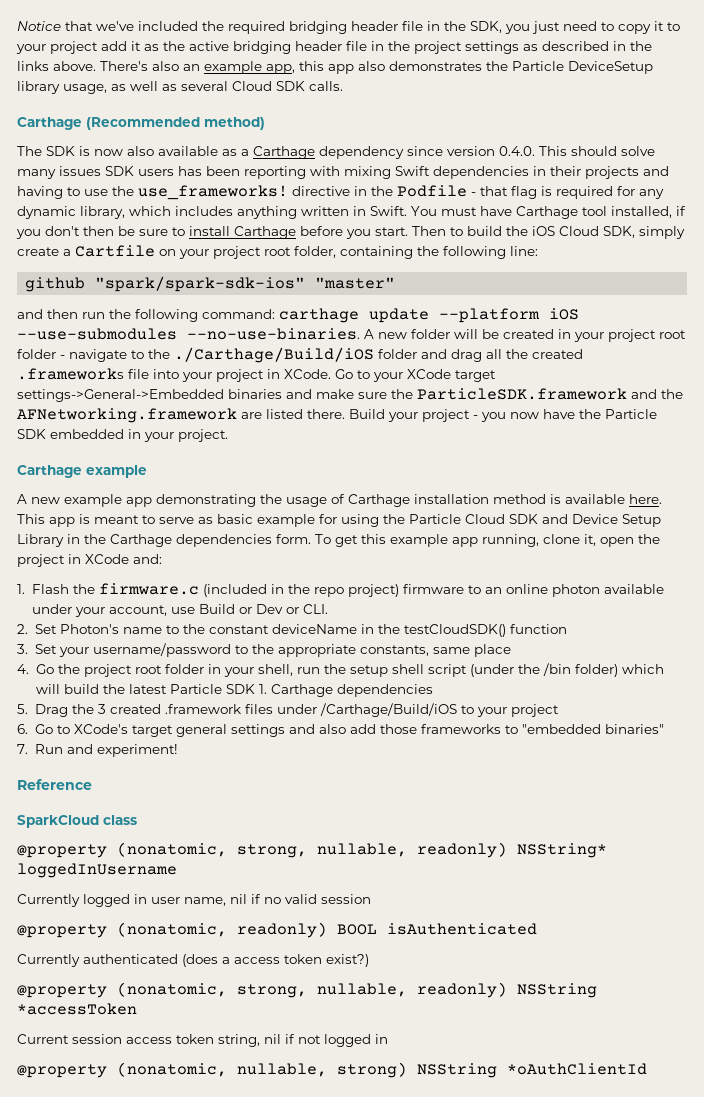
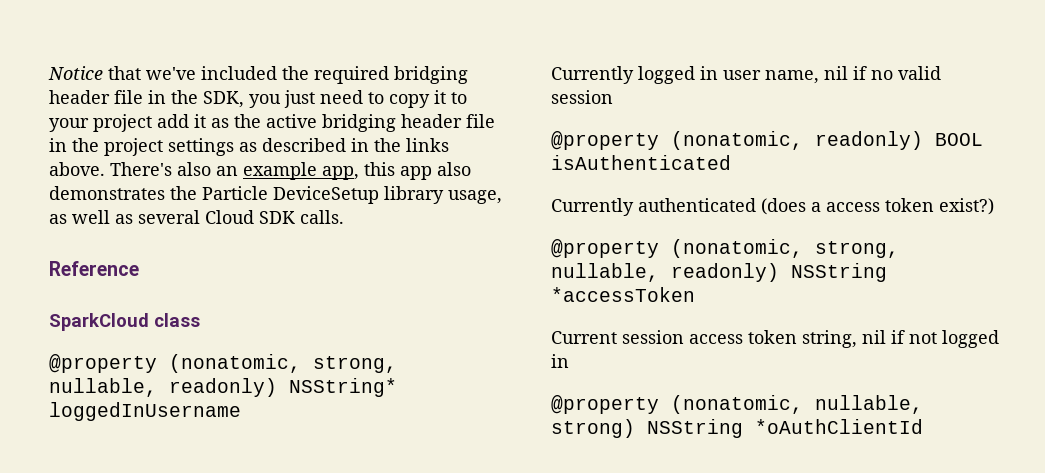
[17,117,265,130] [17,146,655,159] [17,166,669,179] [17,185,664,200] [17,206,686,219] [16,226,685,239] [17,245,538,259] [25,276,396,292] [17,308,579,323] [17,328,686,342] [17,347,583,363] [17,368,496,382] [17,388,683,402] [17,408,657,423] [17,429,228,442] [17,465,147,478] [17,494,662,507] [17,514,661,527] [17,534,660,547] [17,554,162,567] [17,583,665,597] [32,604,329,617] [17,624,567,637] [17,643,511,657] [17,663,664,677] [35,684,433,697] [17,703,559,717] [17,724,664,737] [17,744,178,757] // Carthage (Recommended method) // The SDK is now also available as a Carthage dependency since version 0.4.0. This should solve many issues SDK users has been reporting with mixing Swift dependencies in their projects and having to use the use_frameworks! directive in the Podfile - that flag is required for any dynamic library, which includes anything written in Swift. You must have Carthage tool installed, if you don't then be sure to install Carthage before you start. Then to build the iOS Cloud SDK, simply create a Cartfile on your project root folder, containing the following line: // github "spark/spark-sdk-ios" "master" // and then run the following command: carthage update --platform iOS --use-submodules --no-use-binaries. A new folder will be created in your project root folder - navigate to the ./Carthage/Build/iOS folder and drag all the created .frameworks file into your project in XCode. Go to your XCode target settings->General->Embedded binaries and make sure the ParticleSDK.framework and the AFNetworking.framework are listed there. Build your project - you now have the Particle SDK embedded in your project. // Carthage example // A new example app demonstrating the usage of Carthage installation method is available here. This app is meant to serve as basic example for using the Particle Cloud SDK and Device Setup Library in the Carthage dependencies form. To get this example app running, clone it, open the project in XCode and: // 1. Flash the firmware.c (included in the repo project) firmware to an online photon available under your account, use Build or Dev or CLI. // 2. Set Photon's name to the constant deviceName in the testCloudSDK() function // 3. Set your username/password to the appropriate constants, same place // 4. Go the project root folder in your shell, run the setup shell script (under the /bin folder) which will build the latest Particle SDK 1. Carthage dependencies // 5. Drag the 3 created .framework files under /Carthage/Build/iOS to your project // 6. Go to XCode's target general settings and also add those frameworks to "embedded binaries" // 7. Run and experiment! -> (344, 217) none

